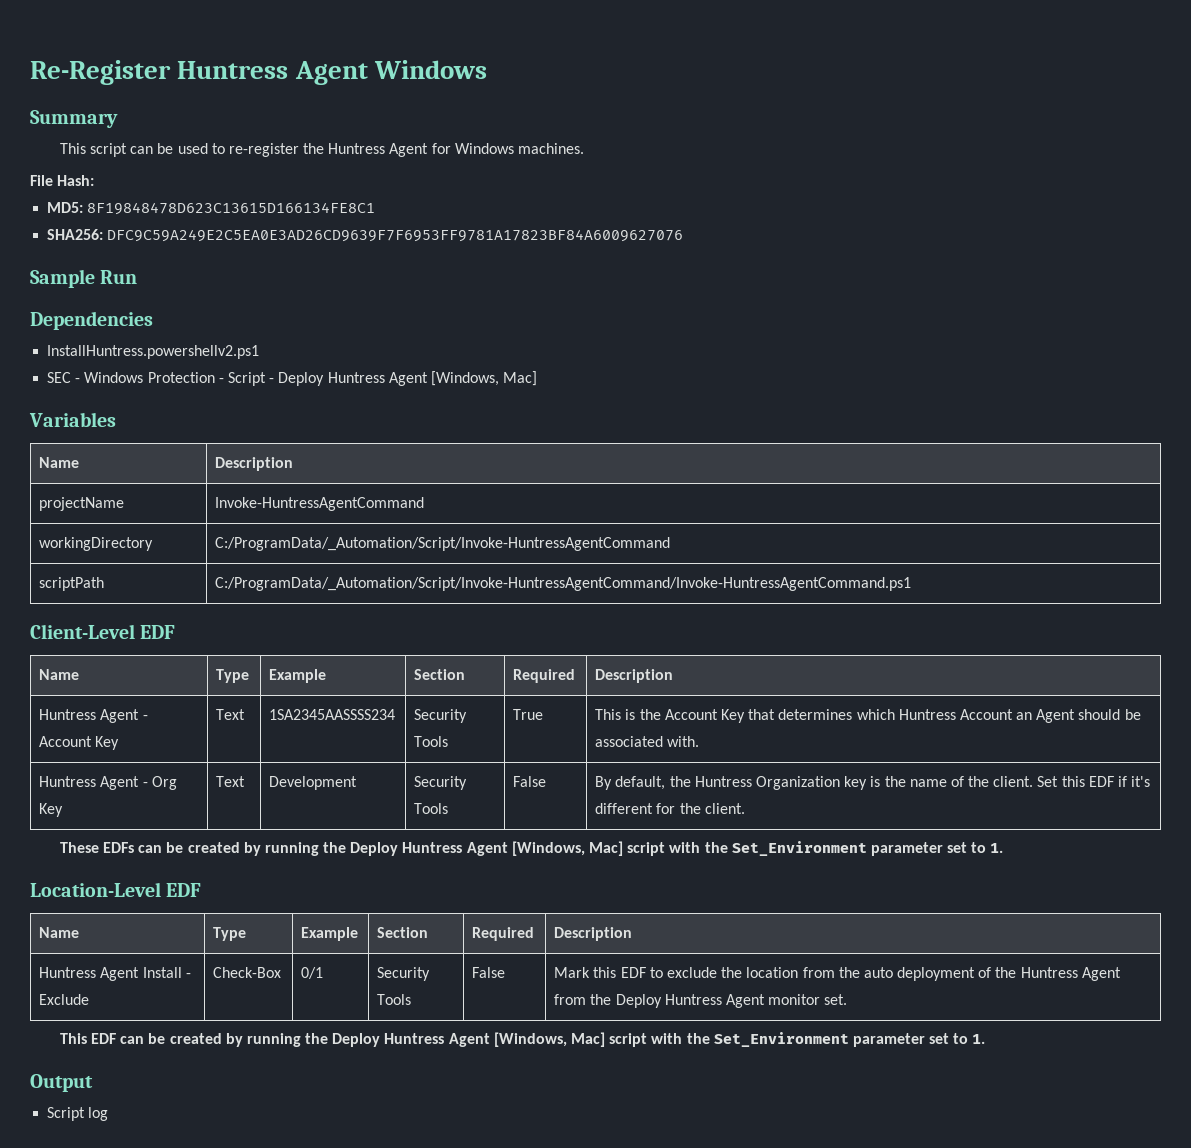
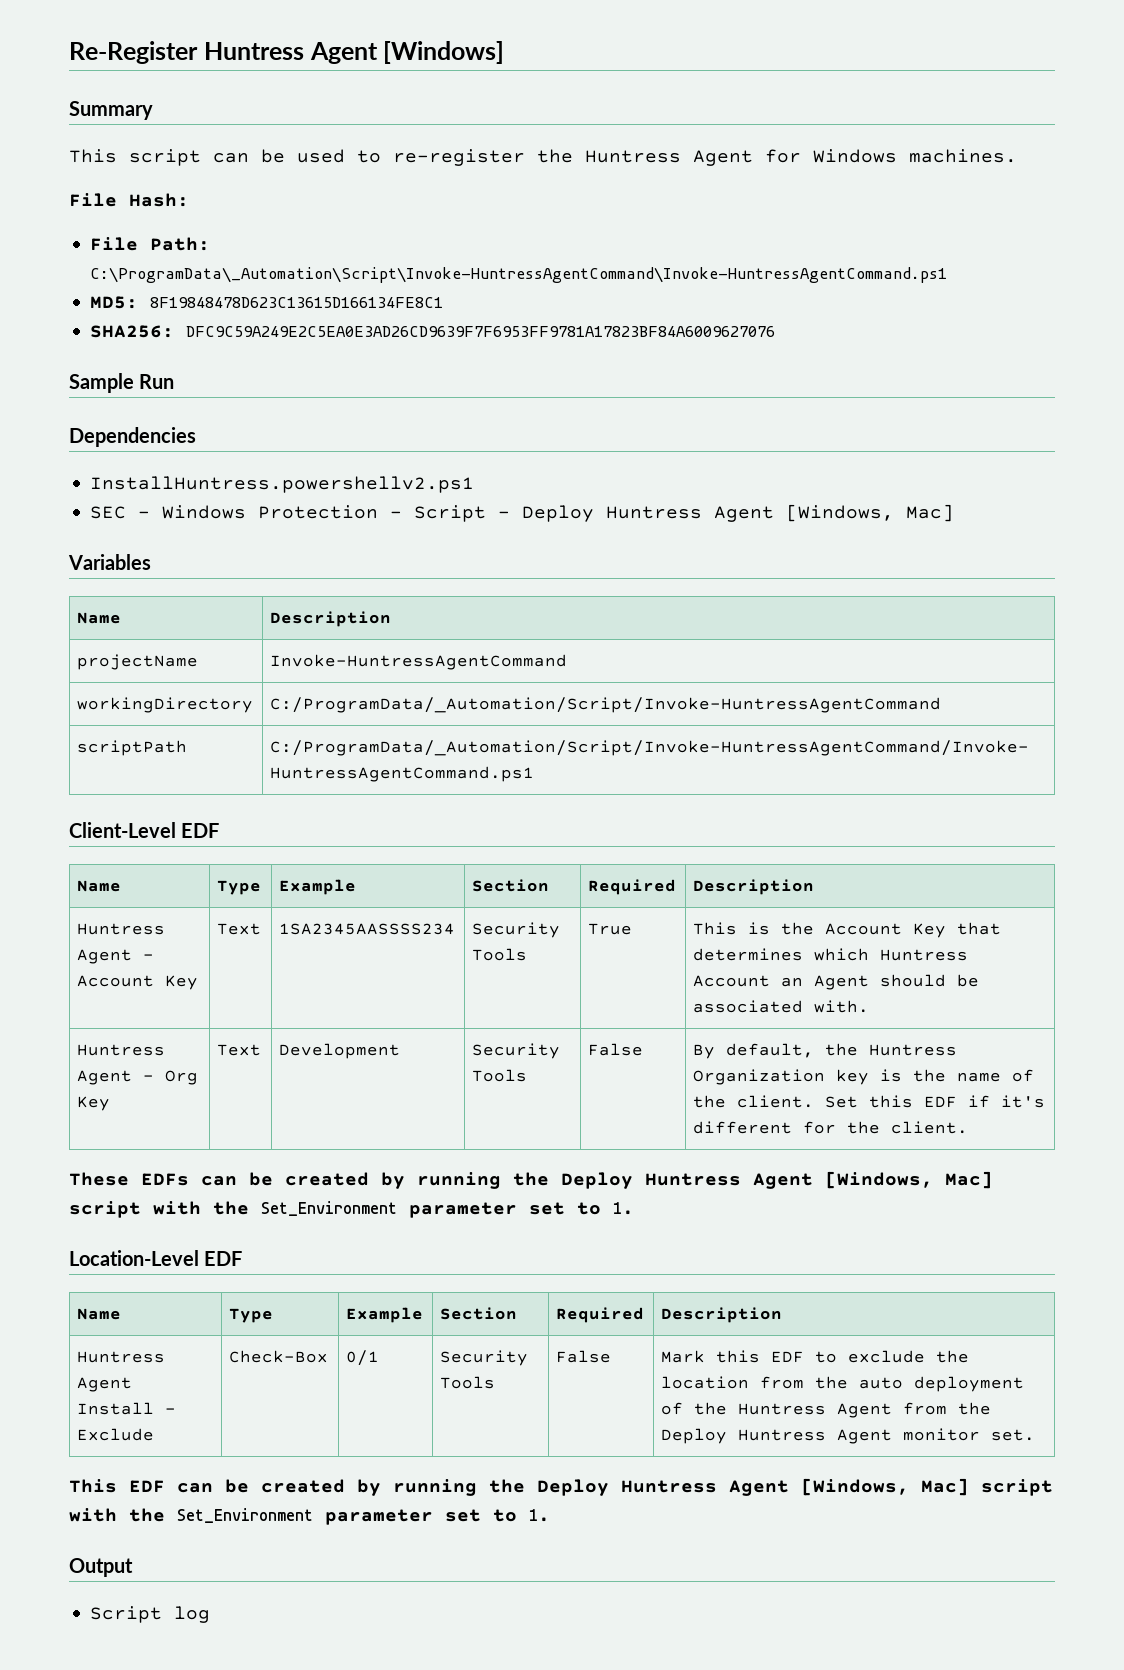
[373,60,487,79] Windows -> [383,41,505,64] [Windows]
(95, 180) none -> [90,237,211,251] [90,267,948,283] // File Path: C:\ProgramData\_Automation\Script\Invoke-HuntressAgentCommand\Invoke-HuntressAgentCommand.ps1

